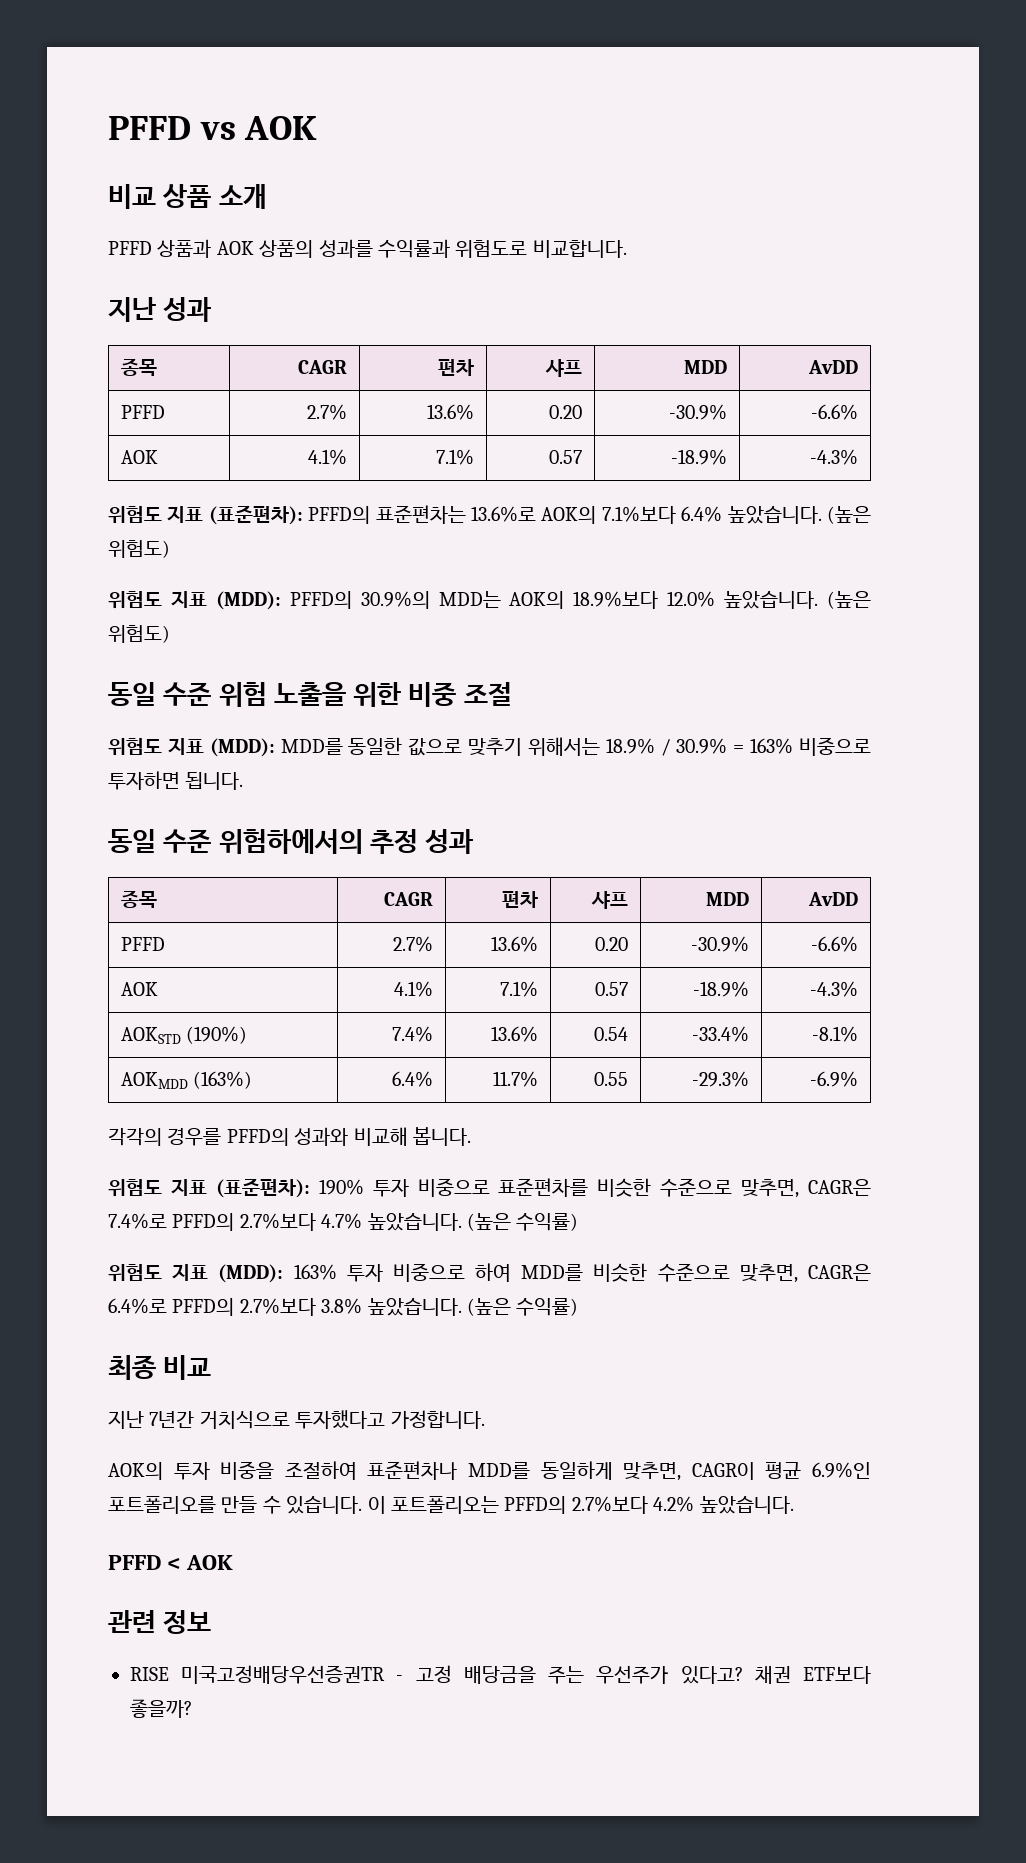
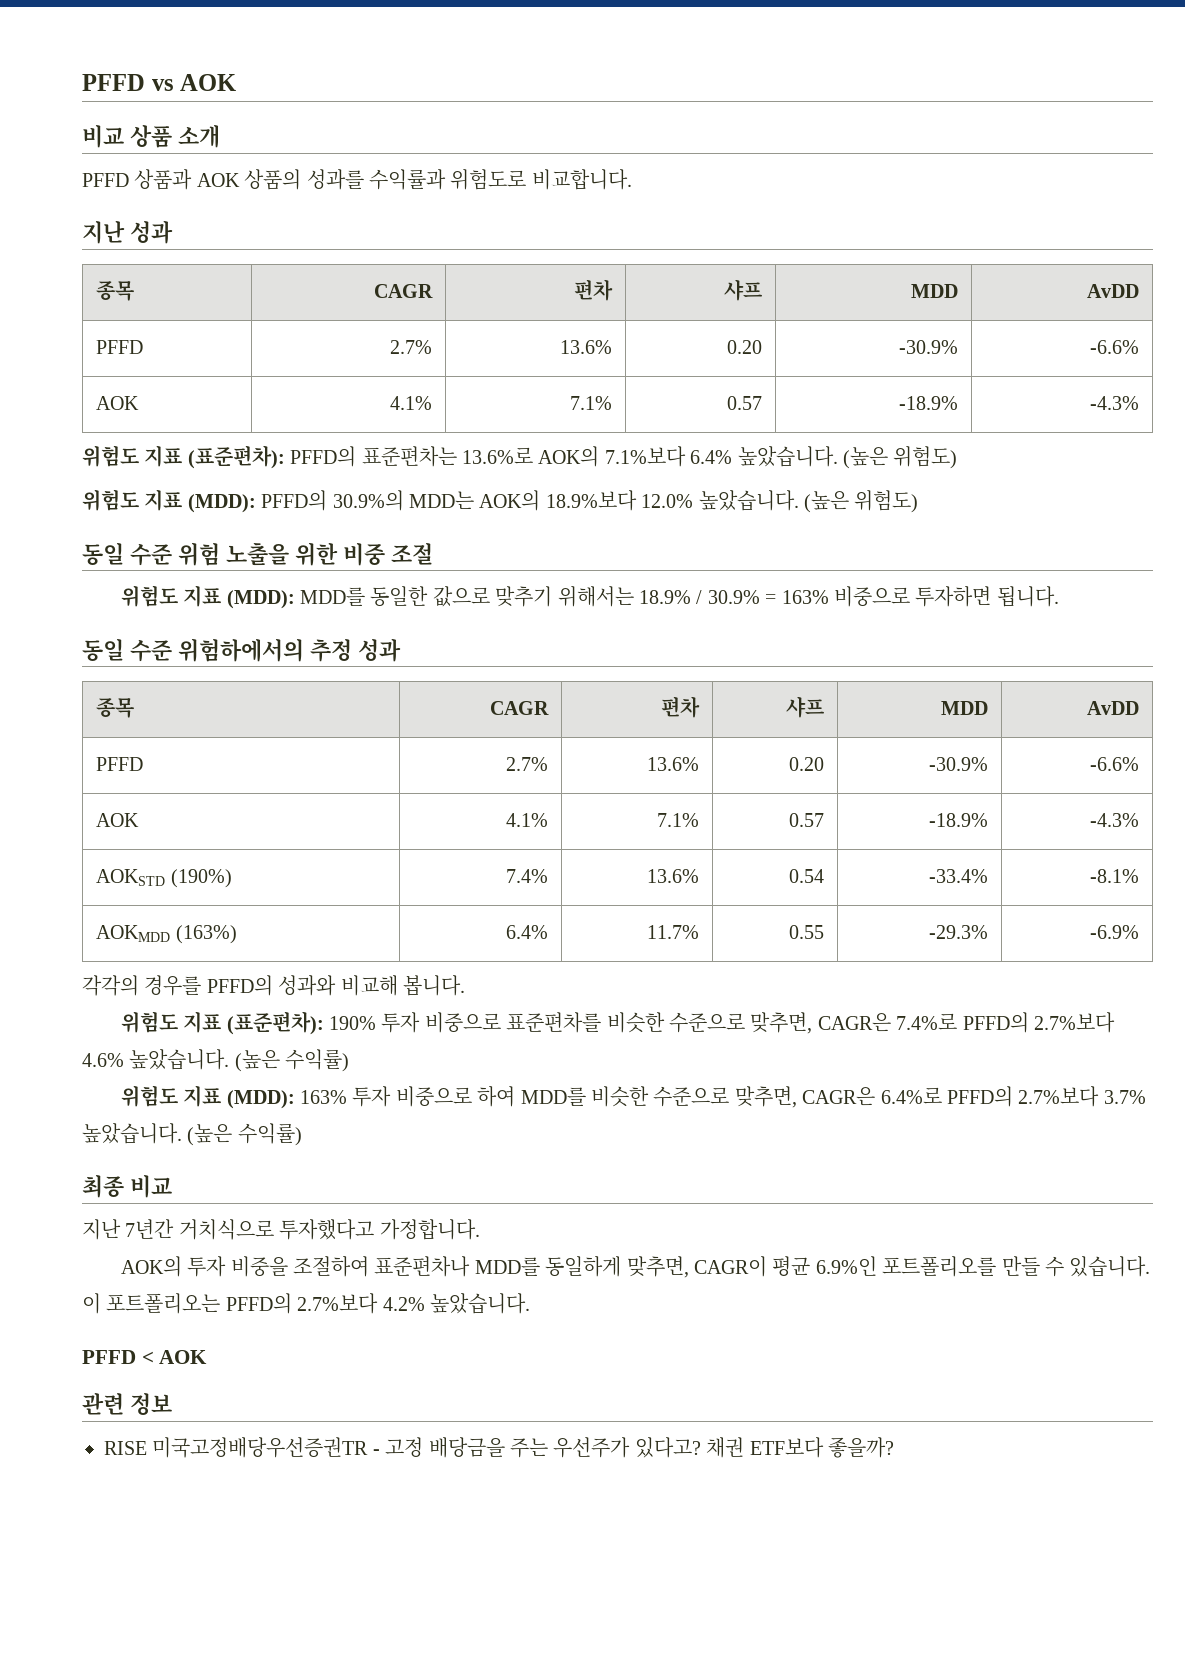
[321,1213,363,1229] 4.7% -> [82,1053,124,1067] 4.6%
[321,1298,363,1314] 3.8% -> [1103,1090,1146,1104] 3.7%

